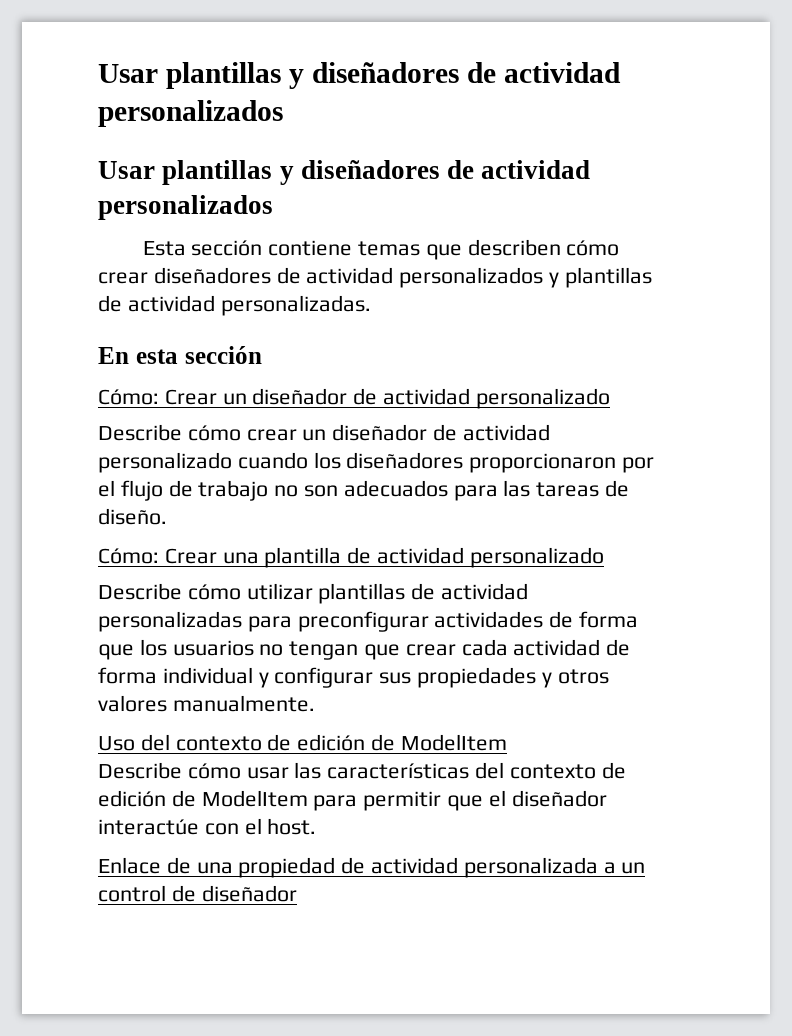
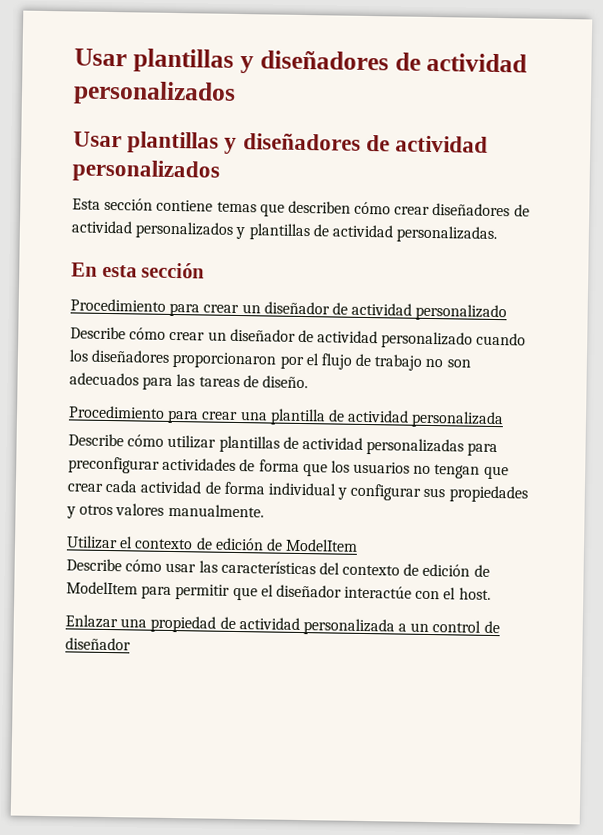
[98,389,217,405] Cómo: Crear -> [70,298,240,317] Procedimiento para crear
[98,548,217,564] Cómo: Crear -> [68,405,239,424] Procedimiento para crear
[469,547,604,568] personalizado -> [411,410,505,429] personalizada
[98,734,170,751] Uso del -> [66,535,134,550] Utilizar el
[98,857,191,874] Enlace de -> [65,614,118,629] Enlazar

